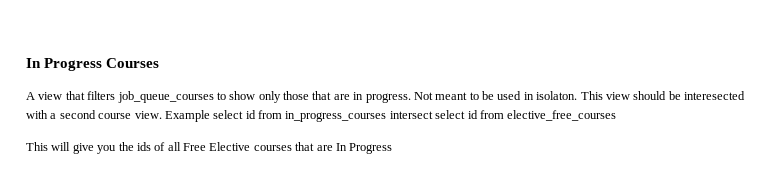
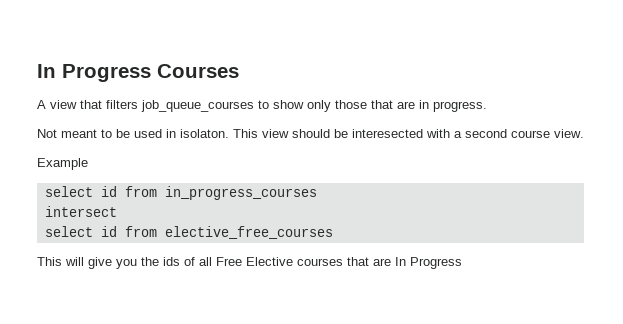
(411, 98) none -> (487, 106) //
(162, 115) none -> (584, 133) //
(210, 116) none -> (88, 164) //
(387, 116) none -> (317, 193) //
(433, 115) none -> (117, 211) //

